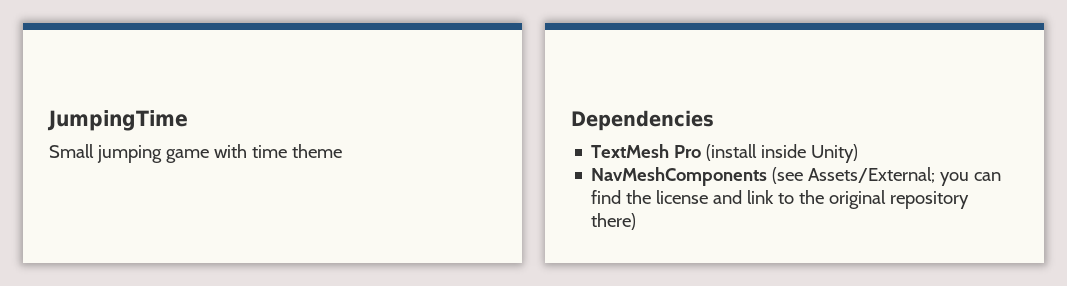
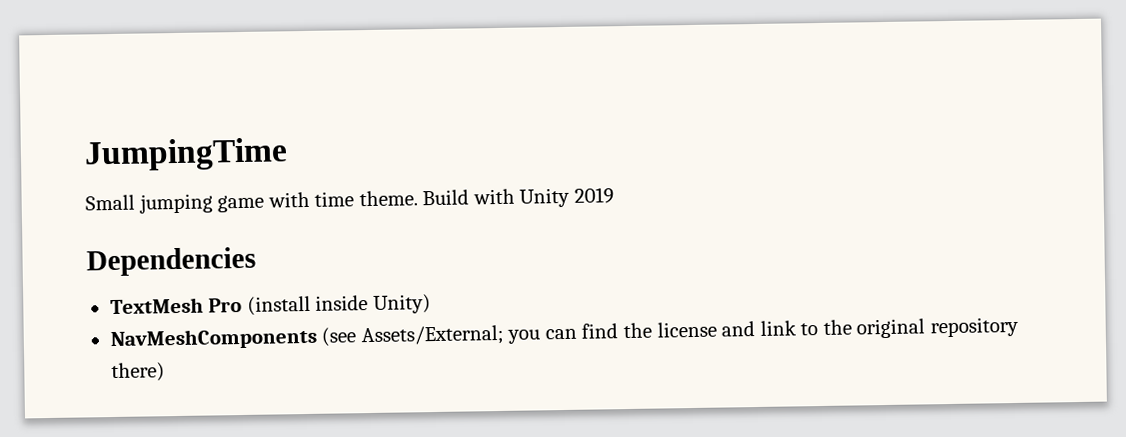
[291,144,342,158] theme -> [358,187,614,208] theme. Build with Unity 2019

